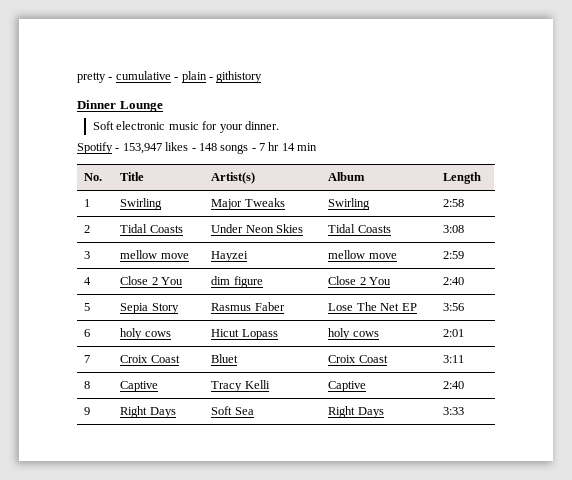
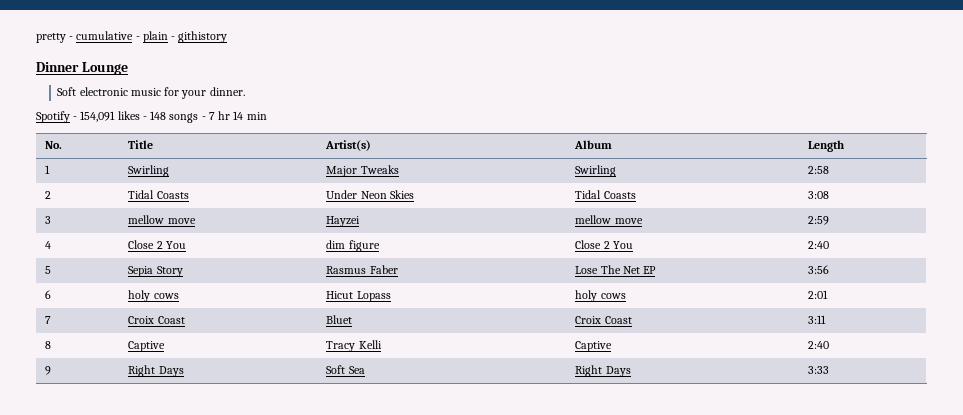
[122,143,162,154] 153,947 -> [80,111,116,122] 154,091

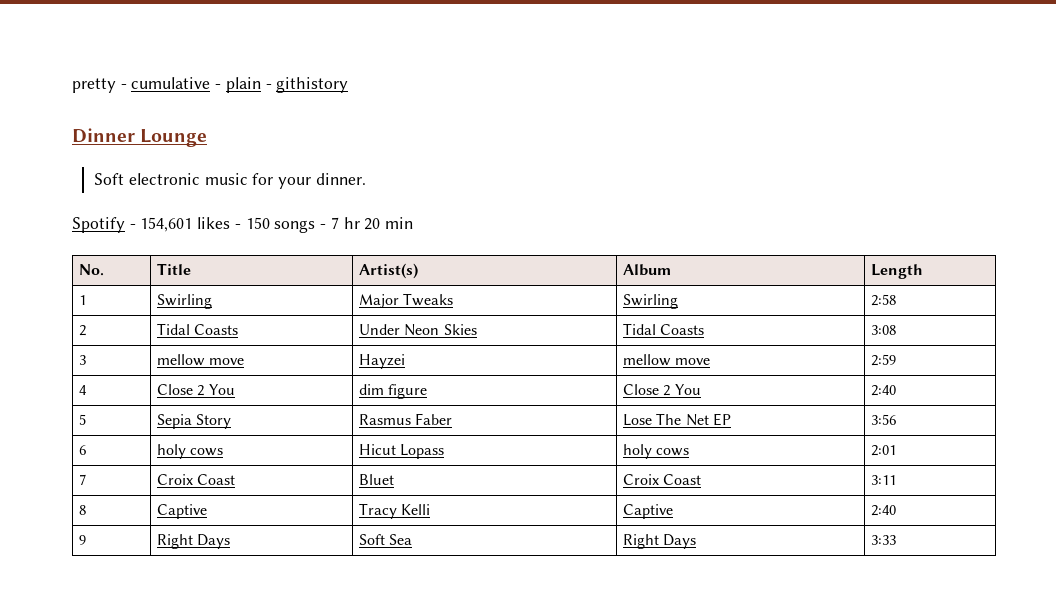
[80,111,116,122] 154,091 -> [140,217,193,232] 154,601
[150,111,167,120] 148 -> [245,217,270,229] 150
[233,111,244,120] 14 -> [364,218,381,230] 20

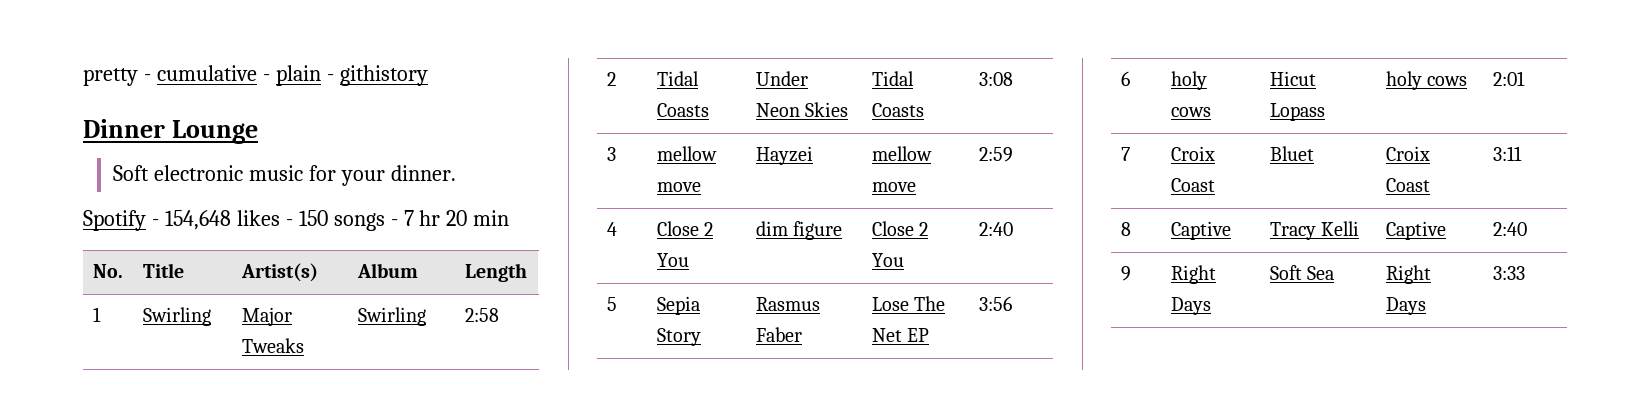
[140,217,193,232] 154,601 -> [164,210,231,230] 154,648

